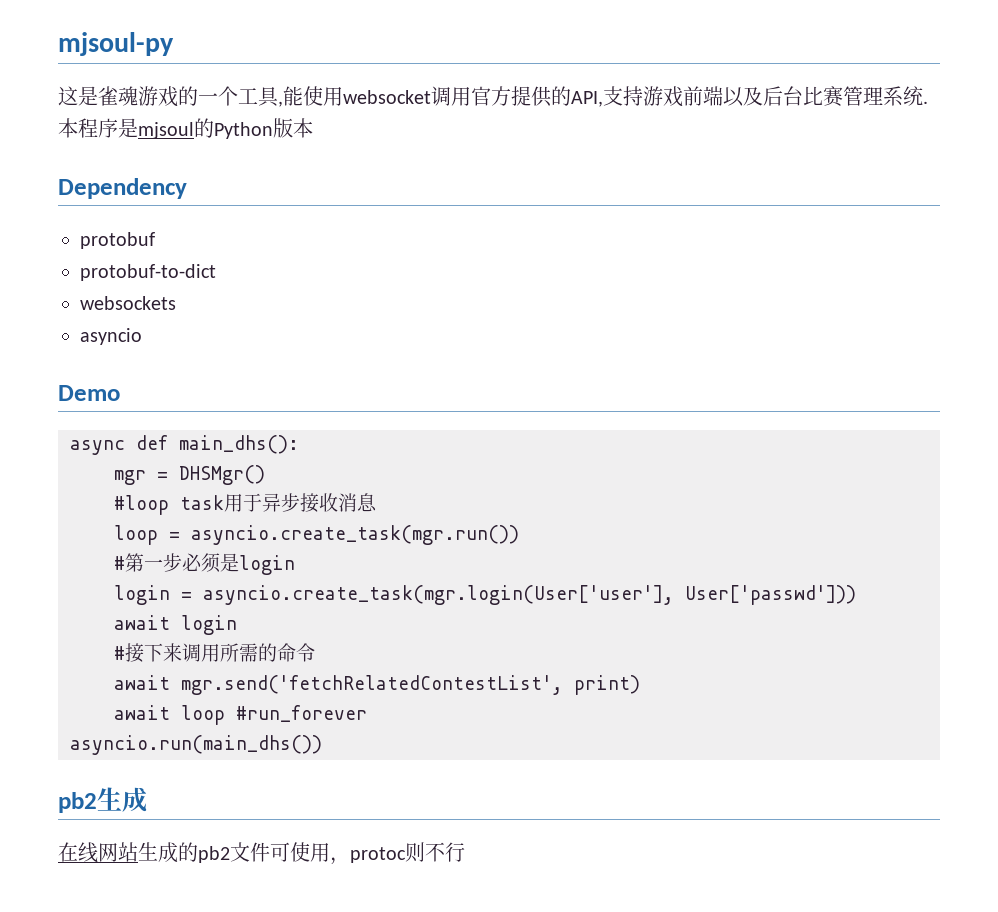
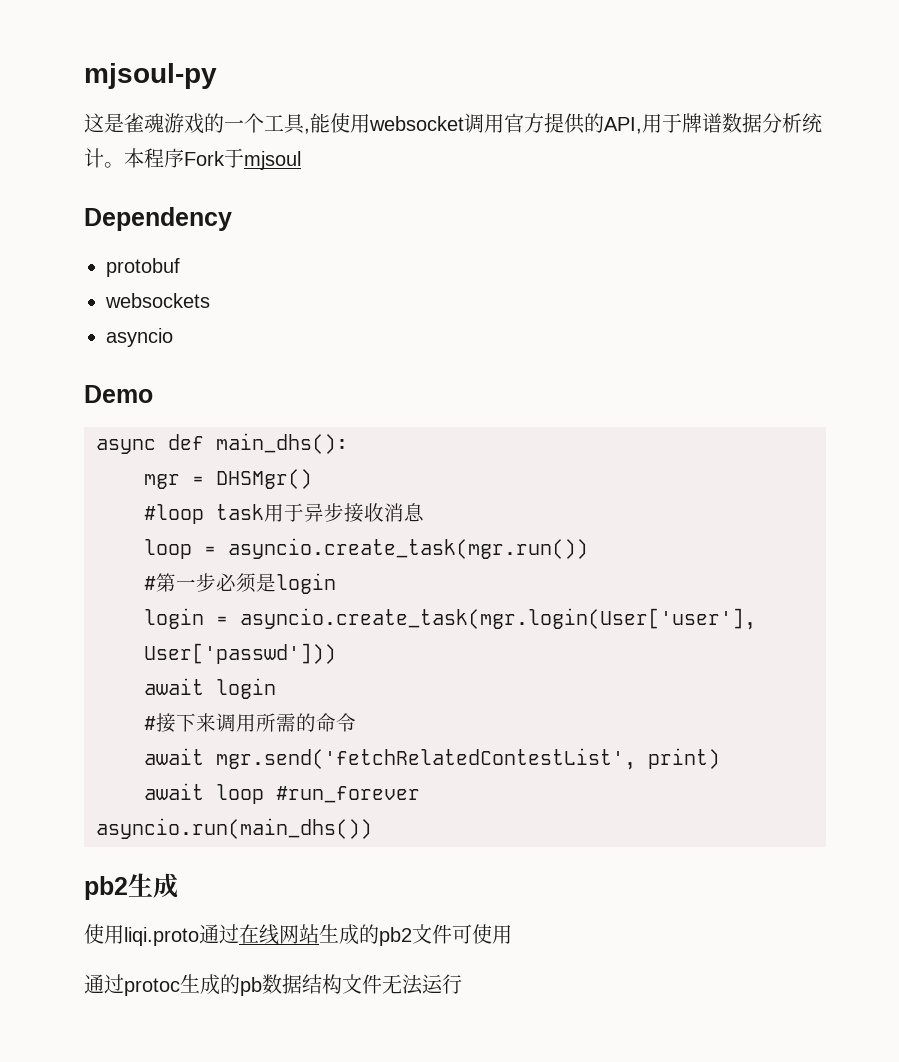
[603,86,928,107] [58,118,138,138] 支持游戏前端以及后台比赛管理系统.本程序是 -> [642,113,822,133] [84,148,244,168] 用于牌谱数据分析统计。本程序Fork于
[194,118,313,139] 的Python版本 -> (301, 160) none
[80,264,216,281] // protobuf-to-dict -> (180, 267) none
(147, 799) none -> [84,924,239,946] 使用liqi.proto通过
[330,842,445,865] ，protoc则不 -> [84,974,443,996] // 通过protoc生成的pb数据结构文件无法运

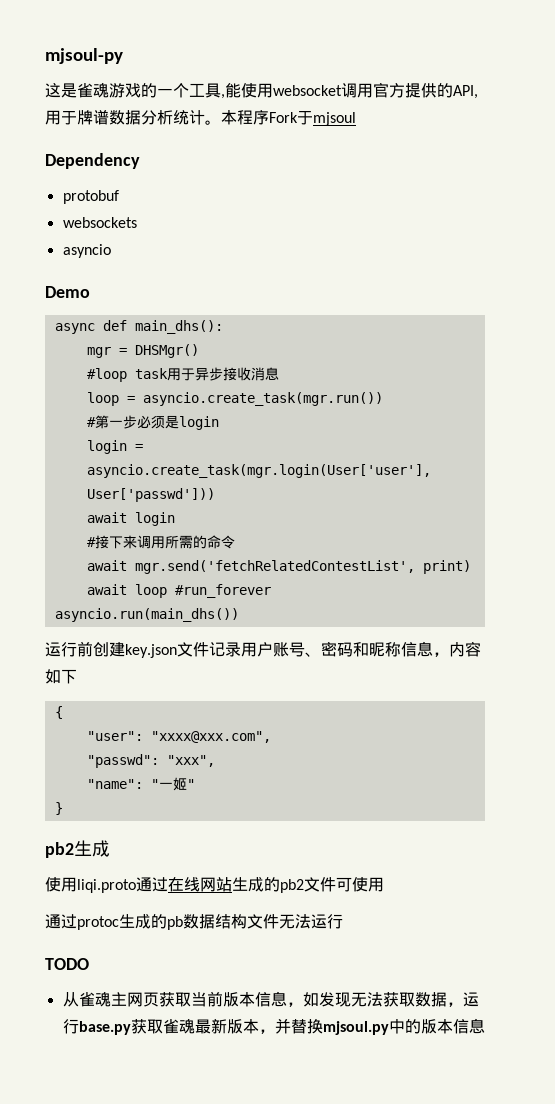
(372, 828) none -> [45,641,481,658] [45,669,77,684] [54,706,63,719] [86,731,271,743] [86,754,215,768] [86,777,195,791] [54,802,63,815] // 运行前创建key.json文件记录用户账号、密码和昵称信息，内容如下 // { // "user": "xxxx@xxx.com", // "passwd": "xxx", // "name": "一姬" // }
(462, 984) none -> [45,958,89,970] [62,991,479,1007] [62,1018,485,1035] // TODO // 从雀魂主网页获取当前版本信息，如发现无法获取数据，运行base.py获取雀魂最新版本，并替换mjsoul.py中的版本信息

